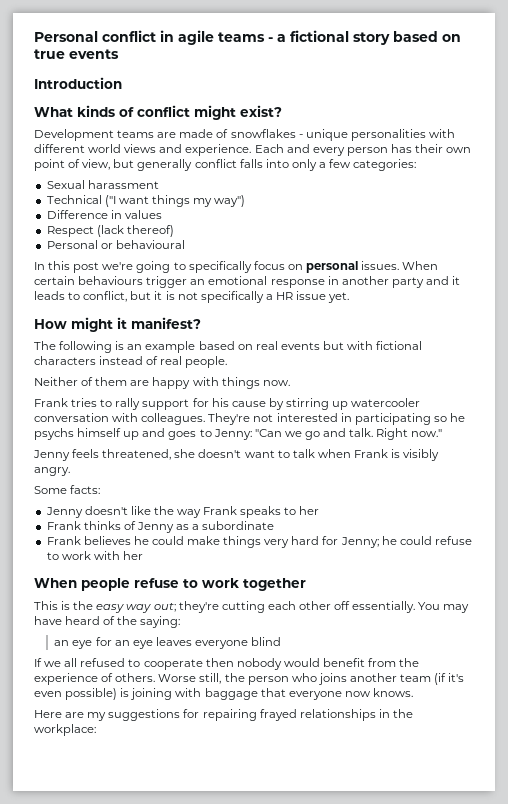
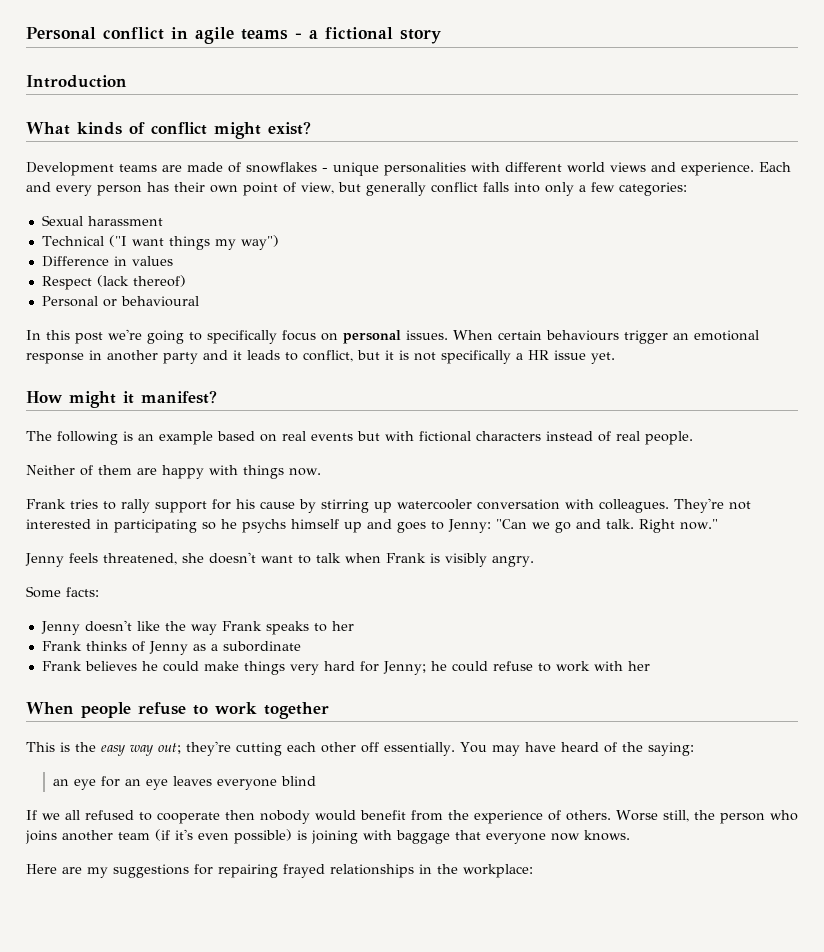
[393,31,461,42] [34,49,119,59] based on true events -> (441, 36) none

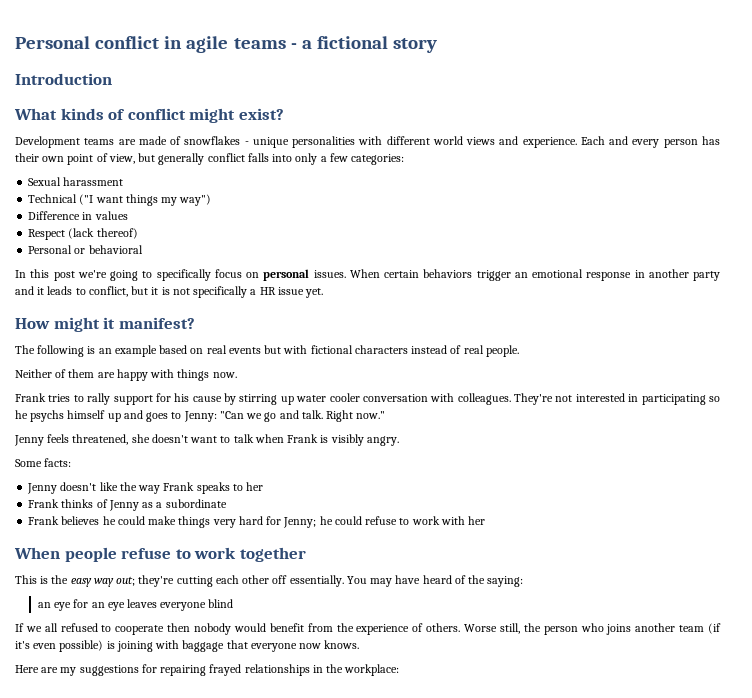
[120,296,199,307] behavioural -> [88,245,143,254] behavioral
[546,330,619,341] behaviours -> [423,269,473,278] behaviors
[397,499,472,510] watercooler -> [296,393,360,402] water cooler

